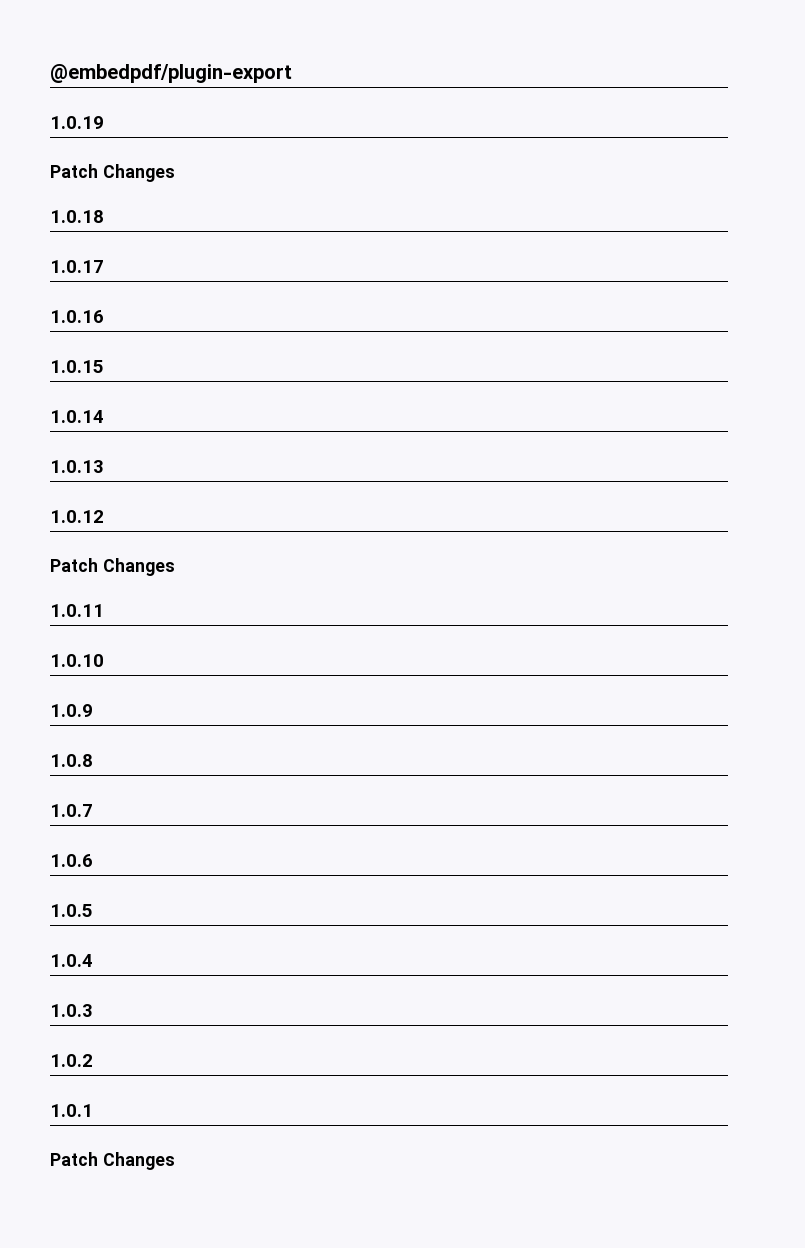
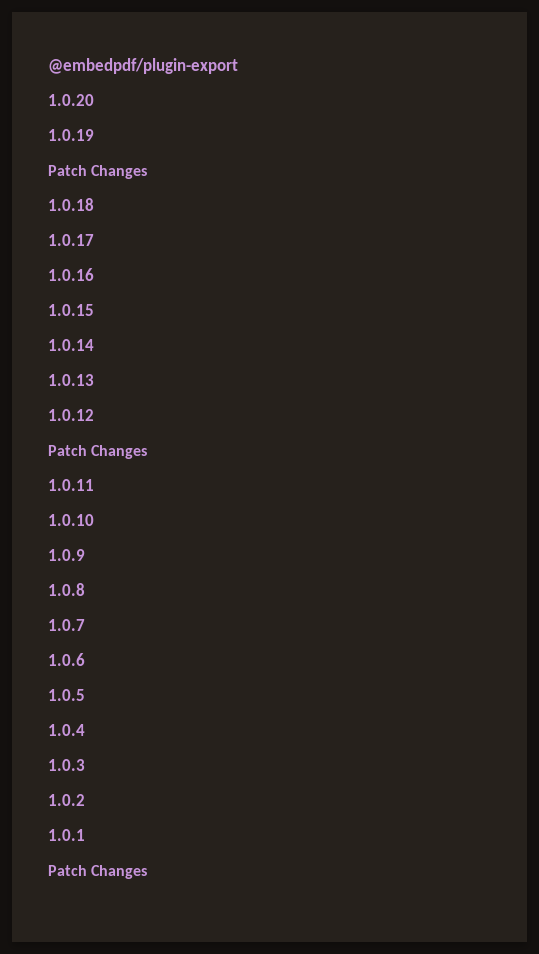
(292, 73) none -> [48,94,94,106] // 1.0.20

